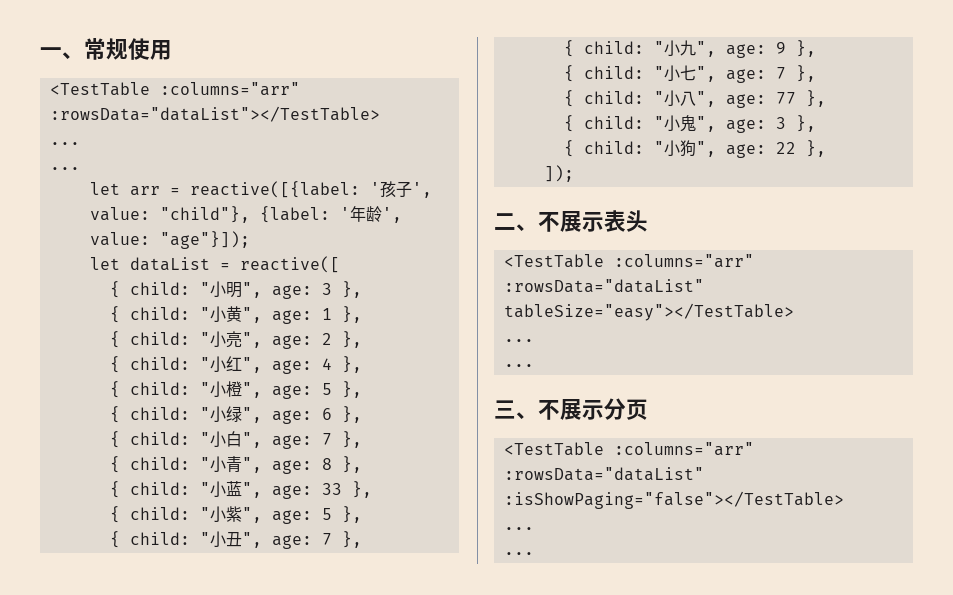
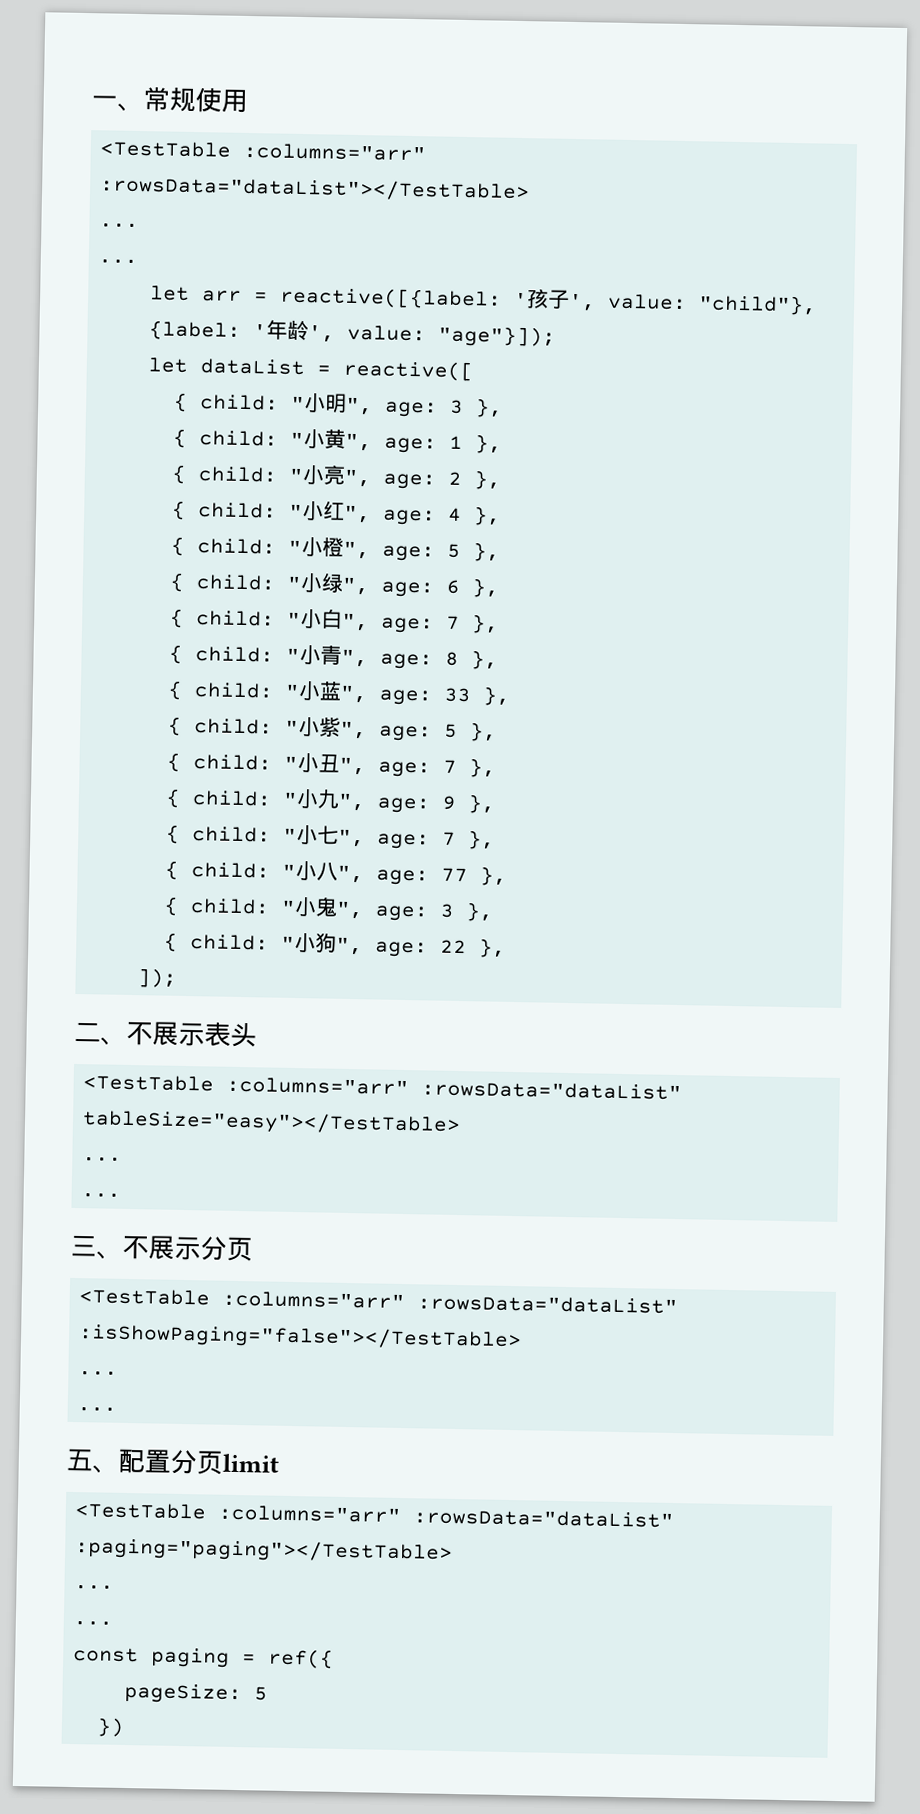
(535, 553) none -> [66,1448,279,1475] [75,1502,675,1529] [75,1537,454,1564] [74,1584,115,1590] [73,1620,114,1626] [73,1647,335,1669] [124,1682,269,1705] [97,1717,126,1737] // 五、配置分页limit // <TestTable :columns="arr" :rowsData="dataList" :paging="paging"></TestTable> // ... // ... // const paging = ref({ // pageSize: 5 // })

